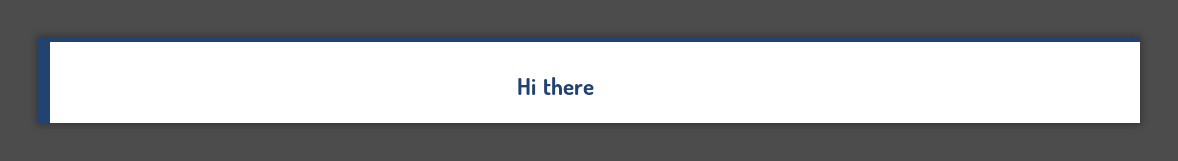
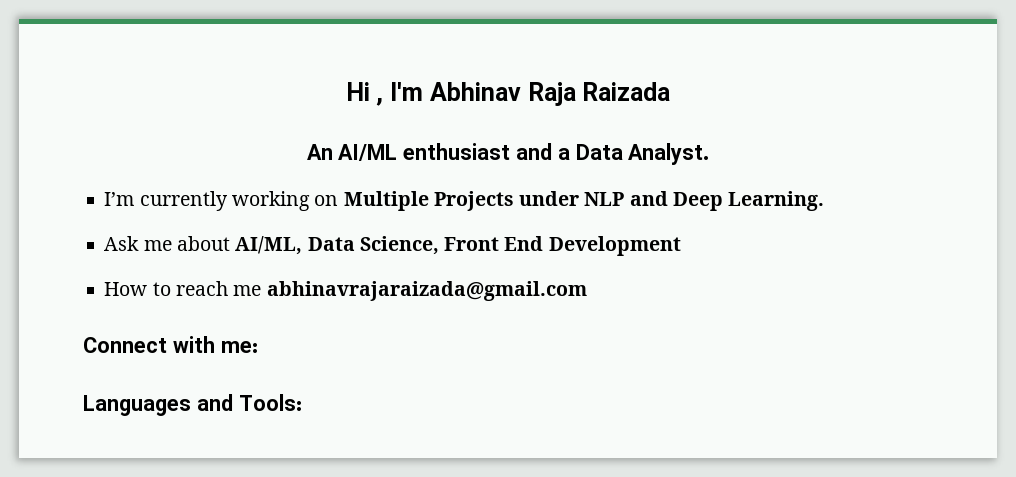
[542,77,594,95] there -> [376,82,671,106] [306,143,710,165] [104,191,825,211] [104,236,681,256] [104,281,587,301] [83,336,258,353] [83,394,302,416] , I'm Abhinav Raja Raizada // An AI/ML enthusiast and a Data Analyst. // I’m currently working on Multiple Projects under NLP and Deep Learning. // Ask me about AI/ML, Data Science, Front End Development // How to reach me abhinavrajaraizada@gmail.com // Connect with me: // Languages and Tools:

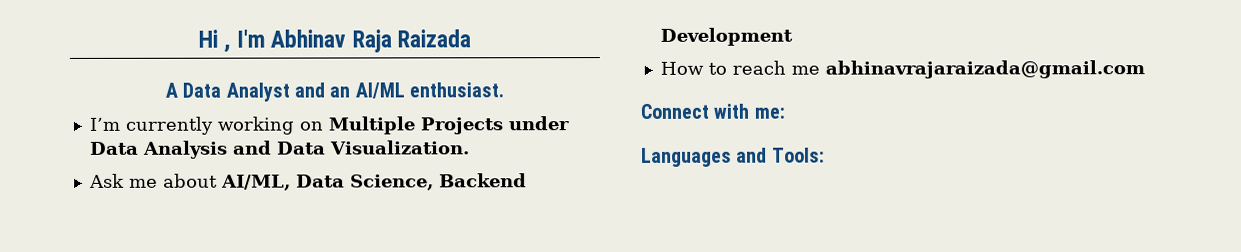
[306,143,710,165] An AI/ML enthusiast and a Data Analyst. -> [164,82,505,102] A Data Analyst and an AI/ML enthusiast.
[584,191,825,211] NLP and Deep Learning. -> [89,140,470,159] Data Analysis and Data Visualization.
[444,236,544,251] Front End -> [438,173,527,188] Backend

